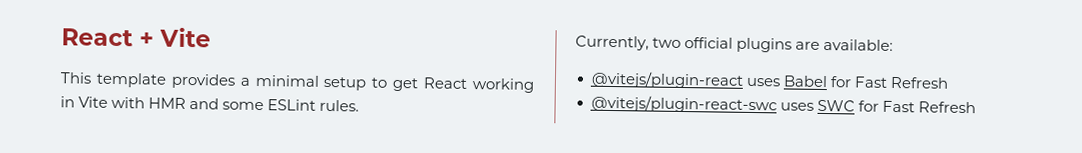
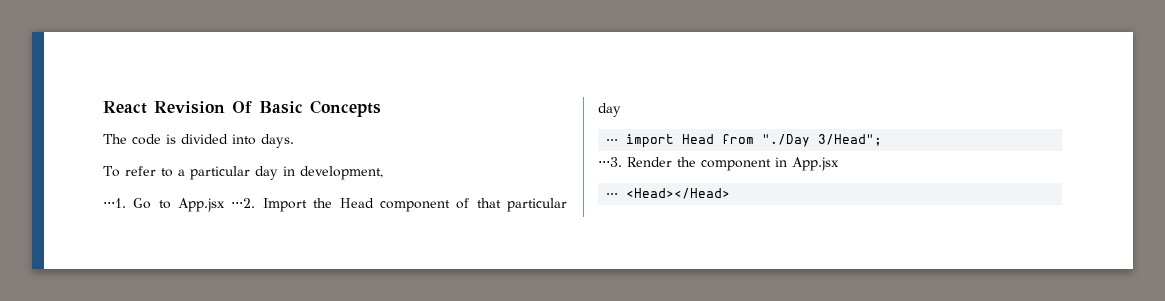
[61,27,211,48] [60,72,535,93] [60,96,360,112] [575,35,894,53] [590,70,949,89] [590,94,976,114] React + Vite // This template provides a minimal setup to get React working in Vite with HMR and some ESLint rules. // Currently, two official plugins are available: // @vitejs/plugin-react uses Babel for Fast Refresh // @vitejs/plugin-react-swc uses SWC for Fast Refresh -> [103,100,381,117] [103,134,294,148] [103,166,383,180] [103,198,567,212] [598,103,621,117] [606,134,883,148] [598,157,839,171] [606,188,731,199] React Revision Of Basic Concepts // The code is divided into days. // To refer to a particular day in development, // ⋅⋅⋅1. Go to App.jsx ⋅⋅⋅2. Import the Head component of that particular day // ⋅⋅⋅ import Head from "./Day 3/Head"; // ⋅⋅⋅3. Render the component in App.jsx // ⋅⋅⋅ <Head></Head>

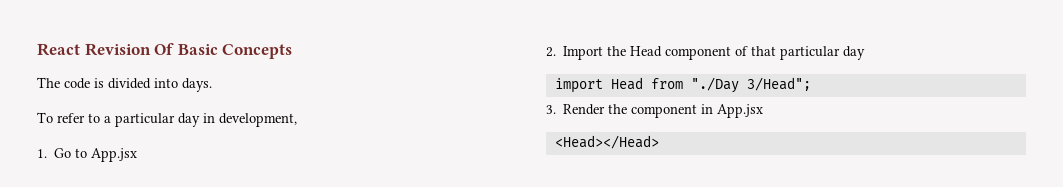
[103,198,126,208] ⋅⋅⋅1. -> [37,149,47,158] 1.
[231,198,256,208] ⋅⋅⋅2. -> [546,47,556,57] // 2.
[606,139,619,144] ⋅⋅⋅ -> (866, 53) none
[598,157,622,167] ⋅⋅⋅3. -> [546,105,556,114] 3.
[606,193,619,198] ⋅⋅⋅ -> (764, 111) none

